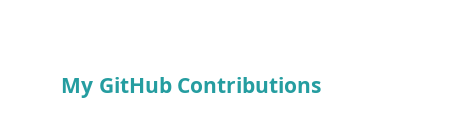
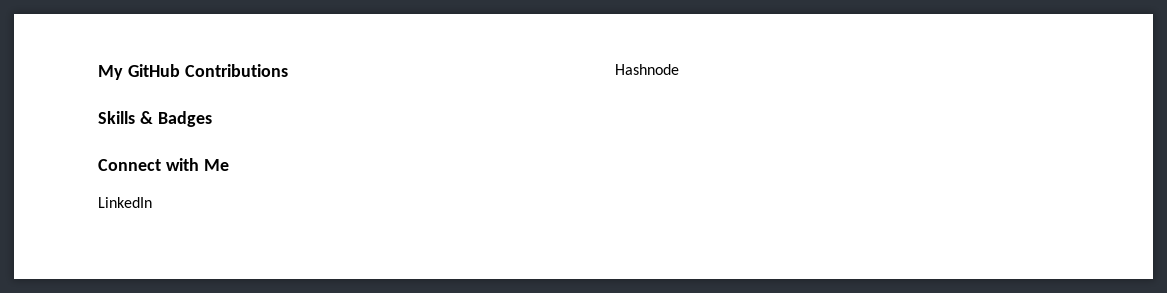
(322, 85) none -> [98,111,212,127] [98,158,229,171] [98,197,152,208] [615,64,679,75] // Skills & Badges // Connect with Me // LinkedIn // Hashnode

